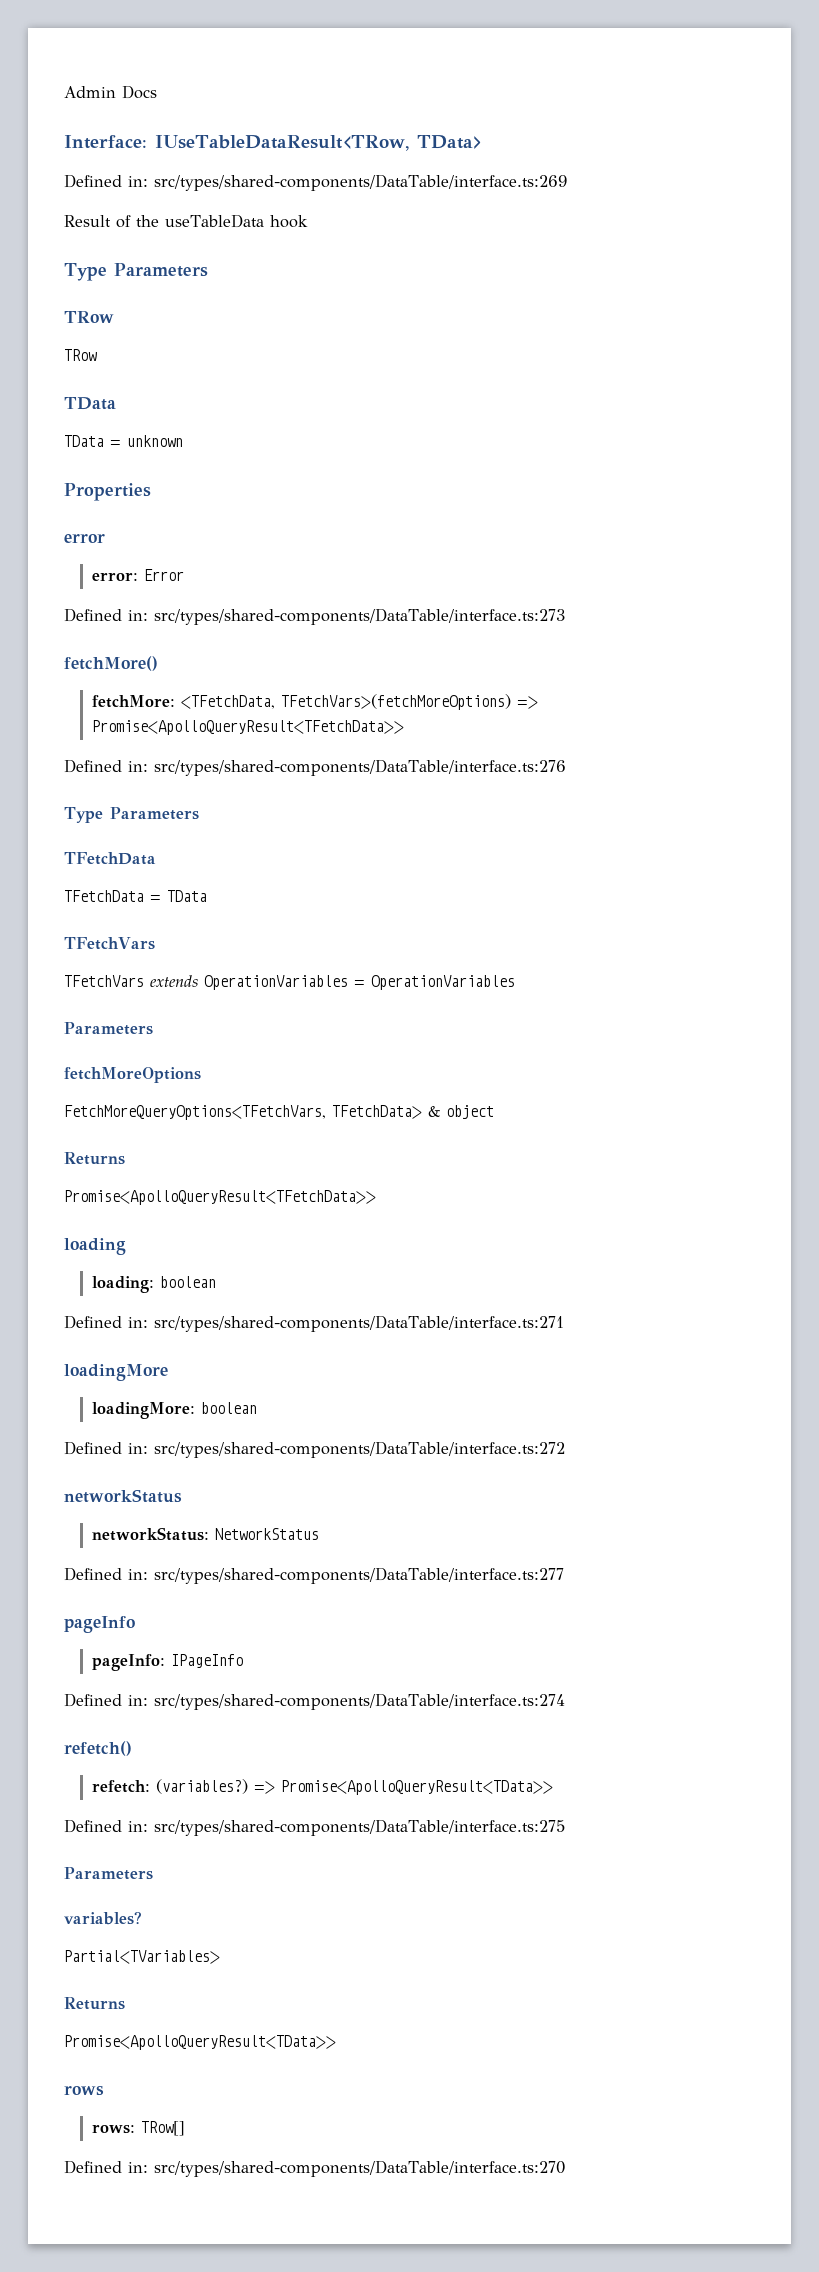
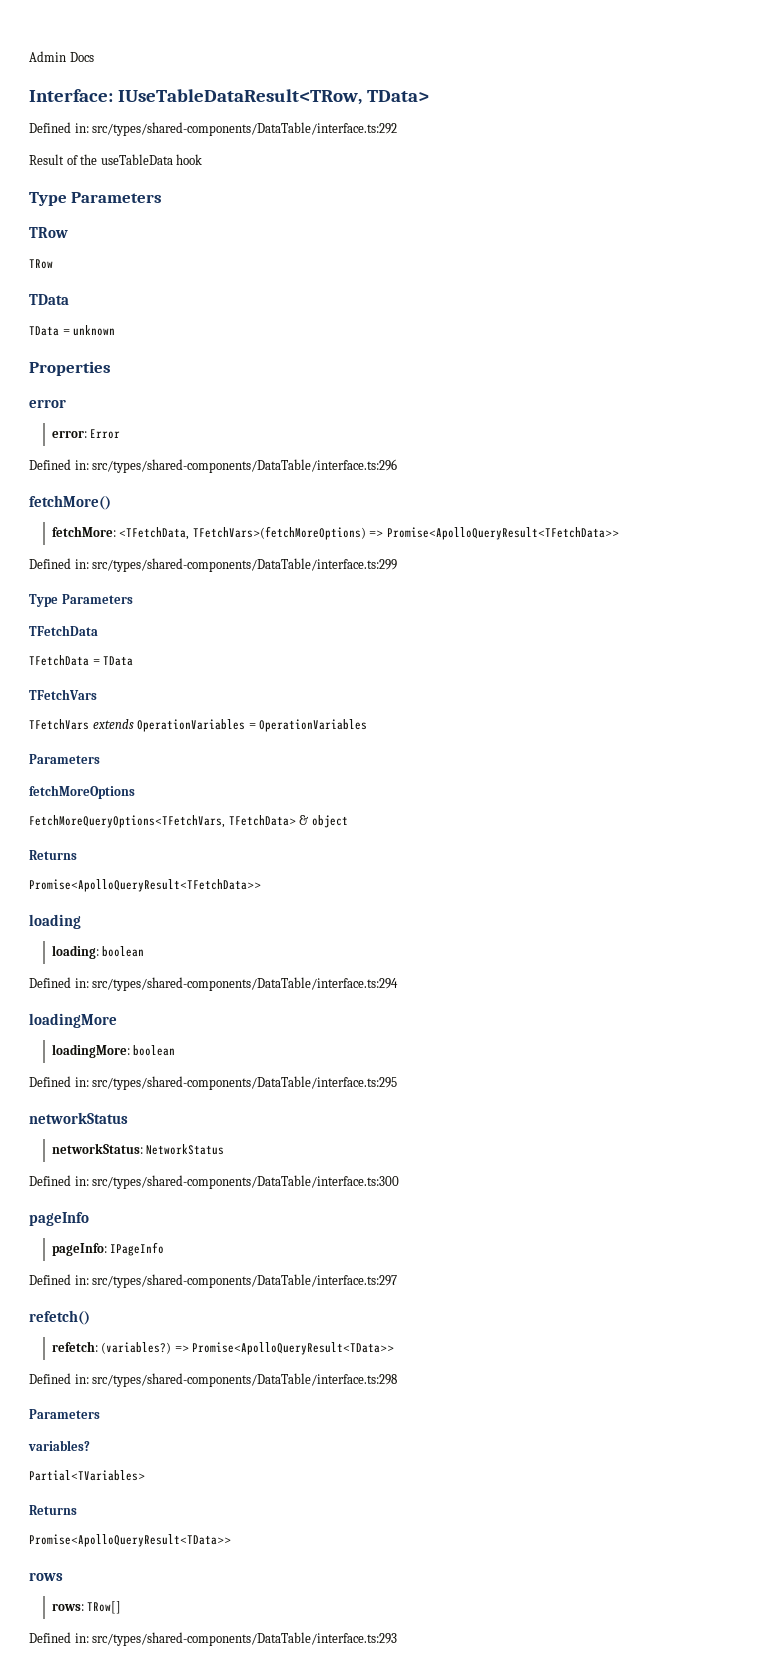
[154,174,567,191] src/types/shared-components/DataTable/interface.ts:269 -> [92,122,398,136] src/types/shared-components/DataTable/interface.ts:292
[154,608,565,625] src/types/shared-components/DataTable/interface.ts:273 -> [92,459,398,473] src/types/shared-components/DataTable/interface.ts:296
[154,759,566,776] src/types/shared-components/DataTable/interface.ts:276 -> [92,558,398,572] src/types/shared-components/DataTable/interface.ts:299
[154,1315,564,1332] src/types/shared-components/DataTable/interface.ts:271 -> [92,977,399,991] src/types/shared-components/DataTable/interface.ts:294
[154,1441,565,1458] src/types/shared-components/DataTable/interface.ts:272 -> [92,1076,398,1090] src/types/shared-components/DataTable/interface.ts:295
[154,1567,564,1584] src/types/shared-components/DataTable/interface.ts:277 -> [92,1175,400,1189] src/types/shared-components/DataTable/interface.ts:300
[154,1693,565,1710] src/types/shared-components/DataTable/interface.ts:274 -> [92,1274,398,1288] src/types/shared-components/DataTable/interface.ts:297
[154,1819,565,1836] src/types/shared-components/DataTable/interface.ts:275 -> [92,1373,398,1387] src/types/shared-components/DataTable/interface.ts:298
[154,2160,565,2177] src/types/shared-components/DataTable/interface.ts:270 -> [92,1632,398,1646] src/types/shared-components/DataTable/interface.ts:293

